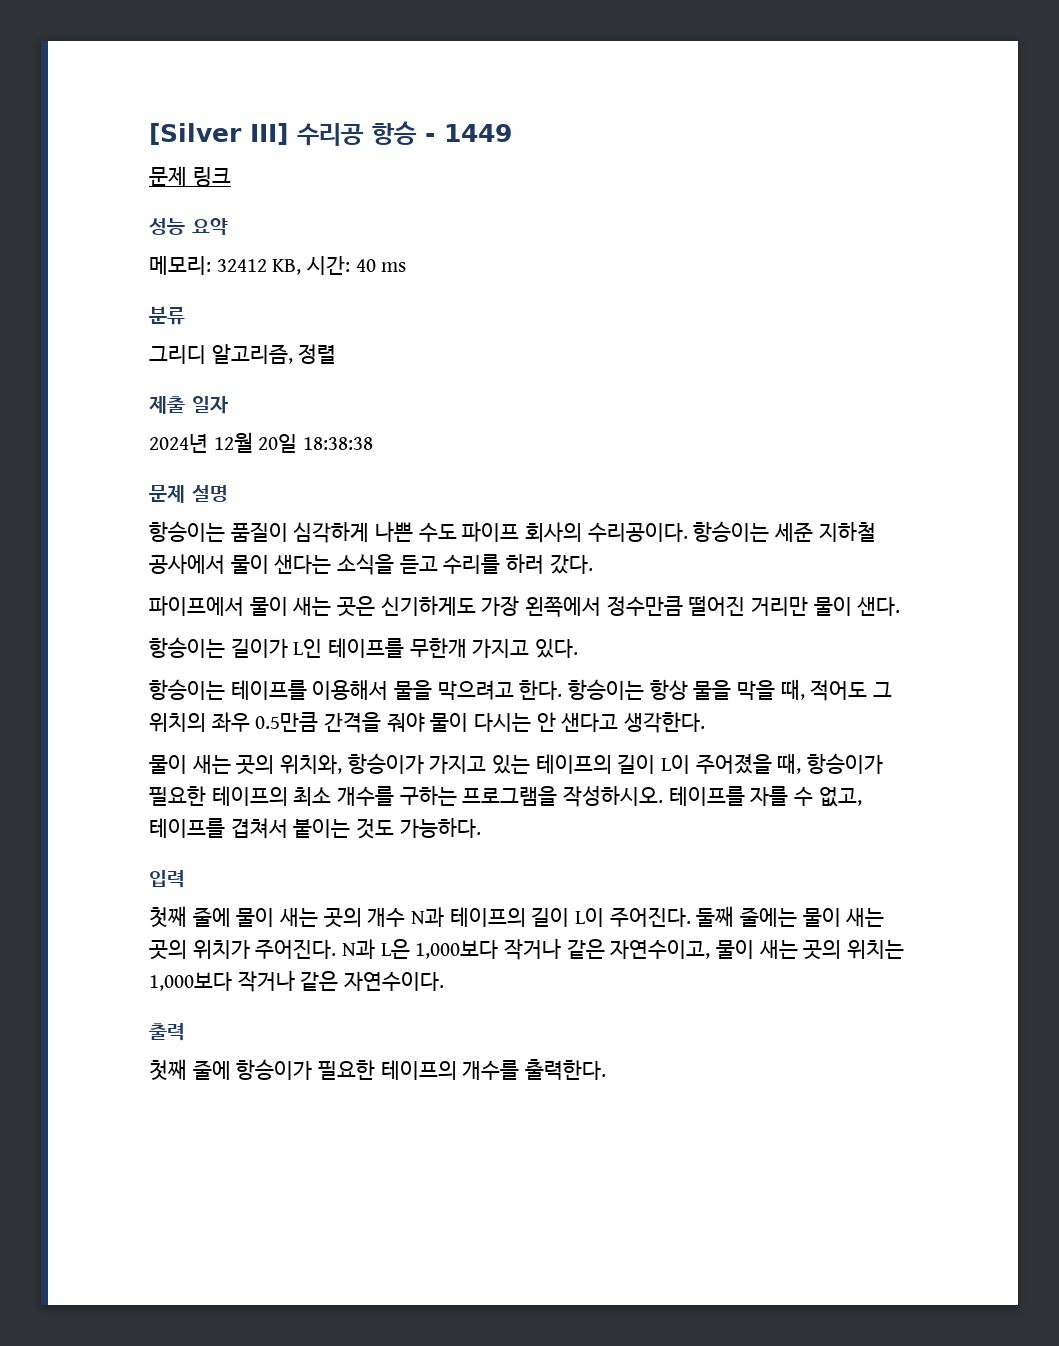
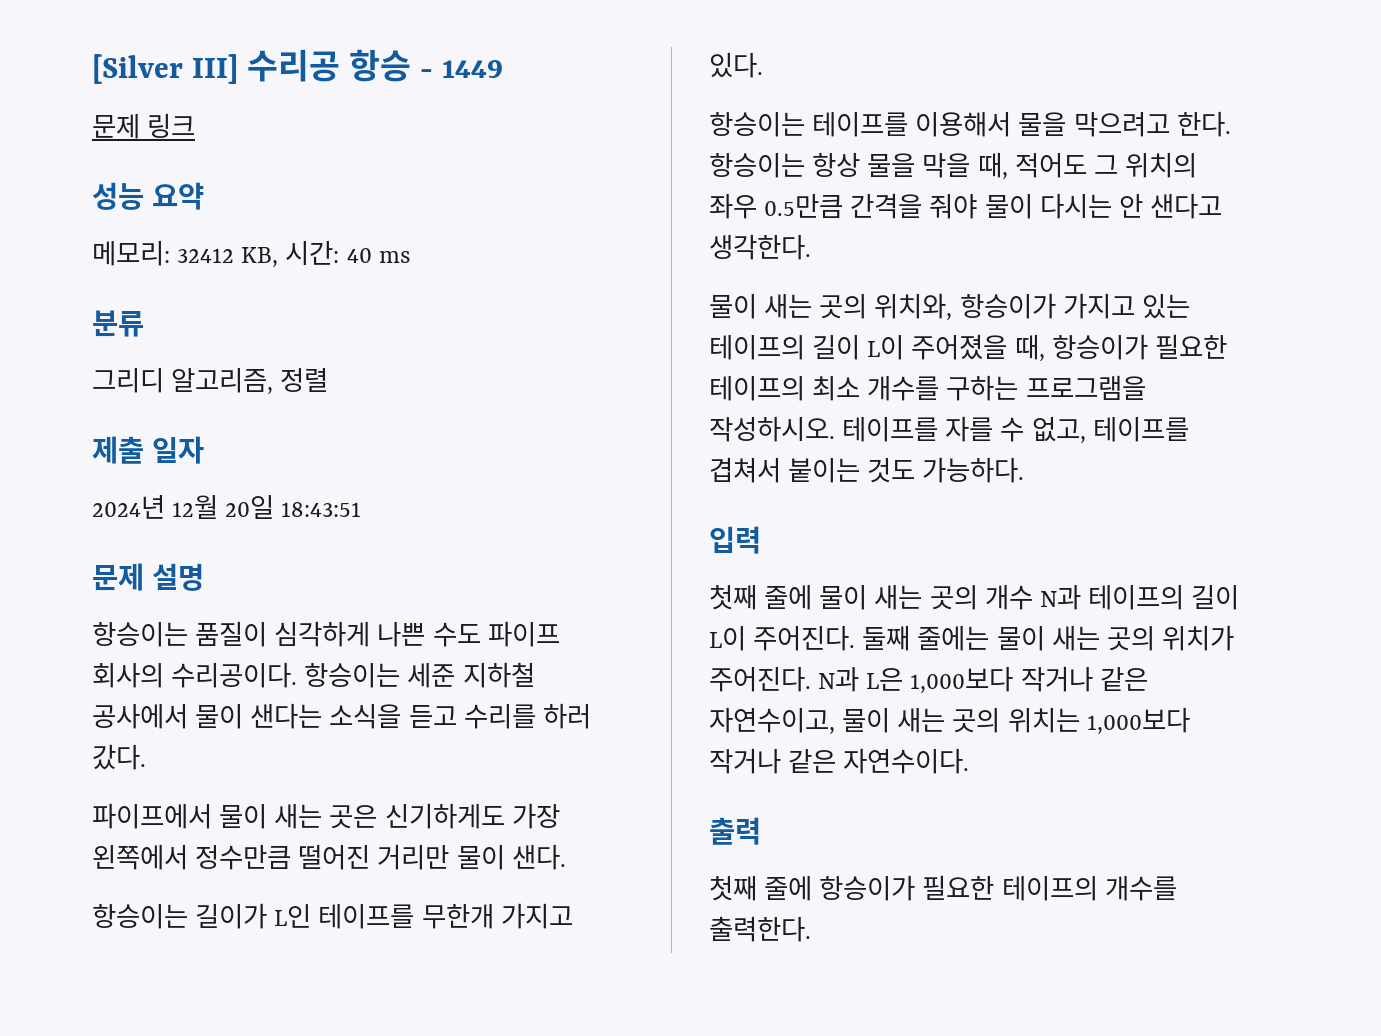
[303,437,374,450] 18:38:38 -> [281,502,362,517] 18:43:51

